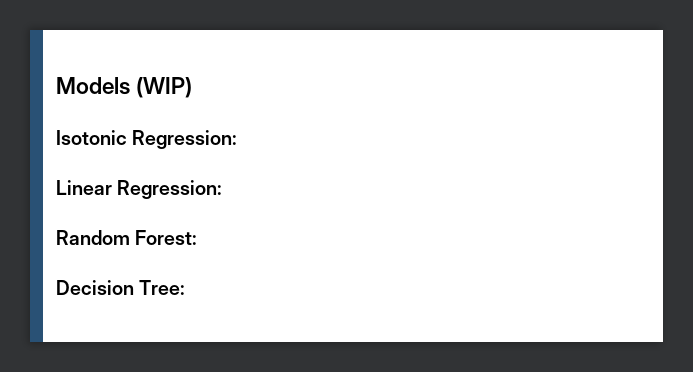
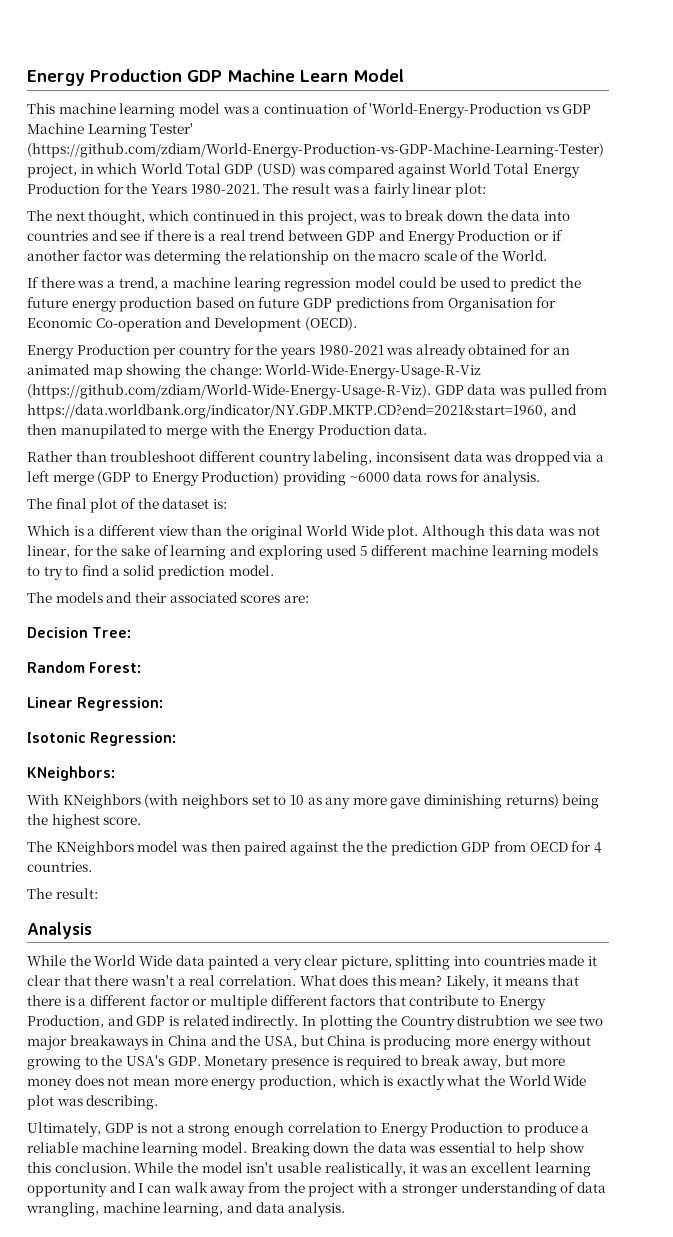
[56,77,193,98] [56,130,238,149] [56,180,223,199] [56,230,198,245] [56,280,186,295] Models (WIP) // Isotonic Regression: // Linear Regression: // Random Forest: // Decision Tree: -> [27,69,404,86] [27,103,592,118] [27,123,194,138] [27,143,604,158] [27,163,580,178] [27,183,487,198] [27,210,571,225] [27,230,563,245] [27,250,547,265] [27,277,581,292] [27,297,557,312] [27,317,357,332] [27,344,570,359] [27,364,482,379] [27,384,608,399] [27,404,577,419] [27,424,428,439] [27,451,605,466] [27,471,541,486] [27,498,227,513] [27,525,600,540] [27,545,599,560] [27,565,274,580] [27,592,309,603] [27,627,132,638] [27,661,142,673] [27,697,164,711] [27,732,177,746] [27,766,115,781] [27,794,600,809] [27,814,142,829] [27,841,603,856] [27,862,92,872] [27,888,98,899] [27,922,92,939] [27,955,598,970] [27,975,580,990] [27,995,546,1010] [27,1015,604,1030] [27,1035,592,1050] [27,1055,566,1070] [27,1075,587,1090] [27,1095,159,1110] [27,1122,590,1137] [27,1142,585,1157] [27,1162,591,1177] [27,1182,607,1197] [26,1202,346,1217] Energy Production GDP Machine Learn Model // This machine learning model was a continuation of 'World-Energy-Production vs GDP Machine Learning Tester' (https://github.com/zdiam/World-Energy-Production-vs-GDP-Machine-Learning-Tester) project, in which World Total GDP (USD) was compared against World Total Energy Production for the Years 1980-2021. The result was a fairly linear plot: // The next thought, which continued in this project, was to break down the data into countries and see if there is a real trend between GDP and Energy Production or if another factor was determing the relationship on the macro scale of the World. // If there was a trend, a machine learing regression model could be used to predict the future energy production based on future GDP predictions from Organisation for Economic Co-operation and Development (OECD). // Energy Production per country for the years 1980-2021 was already obtained for an animated map showing the change: World-Wide-Energy-Usage-R-Viz (https://github.com/zdiam/World-Wide-Energy-Usage-R-Viz). GDP data was pulled from https://data.worldbank.org/indicator/NY.GDP.MKTP.CD?end=2021&start=1960, and then manupilated to merge with the Energy Production data. // Rather than troubleshoot different country labeling, inconsisent data was dropped via a left merge (GDP to Energy Production) providing ~6000 data rows for analysis. // The final plot of the dataset is: // Which is a different view than the original World Wide plot. Although this data was not linear, for the sake of learning and exploring used 5 different machine learning models to try to find a solid prediction model. // The models and their associated scores are: // Decision Tree: // Random Forest: // Linear Regression: // Isotonic Regression: // KNeighbors: // With KNeighbors (with neighbors set to 10 as any more gave diminishing returns) being the highest score. // The KNeighbors model was then paired against the the prediction GDP from OECD for 4 countries. // The result: // Analysis // While the World Wide data painted a very clear picture, splitting into countries made it clear that there wasn't a real correlation. What does this mean? Likely, it means that there is a different factor or multiple different factors that contribute to Energy Production, and GDP is related indirectly. In plotting the Country distrubtion we see two major breakaways in China and the USA, but China is producing more energy without growing to the USA's GDP. Monetary presence is required to break away, but more money does not mean more energy production, which is exactly what the World Wide plot was describing. // Ultimately, GDP is not a strong enough correlation to Energy Production to produce a reliable machine learning model. Breaking down the data was essential to help show this conclusion. While the model isn't usable realistically, it was an excellent learning opportunity and I can walk away from the project with a stronger understanding of data wrangling, machine learning, and data analysis.

